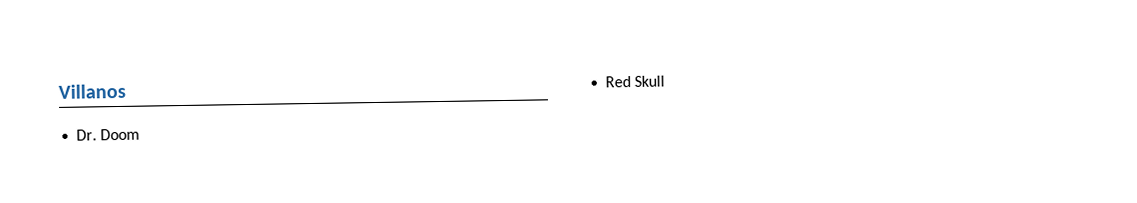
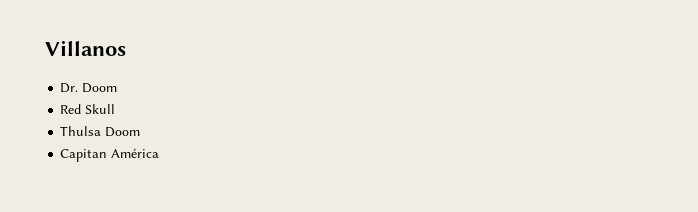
(666, 81) none -> [60,126,141,137] [60,148,160,162] // Thulsa Doom // Capitan América

